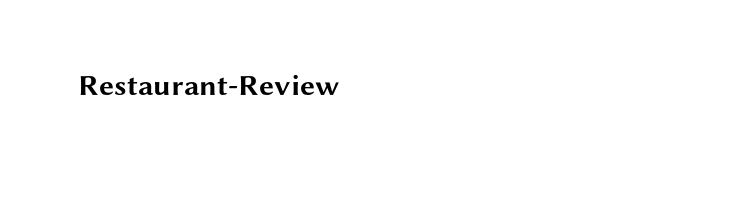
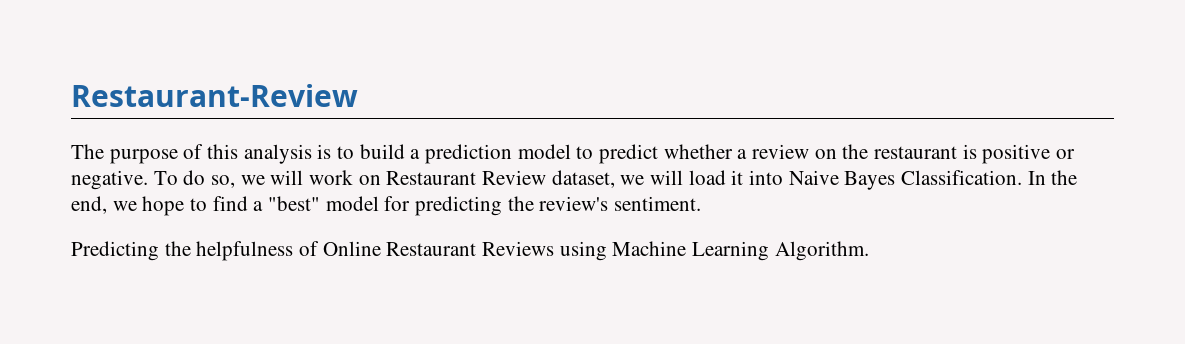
(339, 84) none -> [71,144,1076,164] [71,170,1078,190] [71,196,702,216] [71,241,869,261] // The purpose of this analysis is to build a prediction model to predict whether a review on the restaurant is positive or negative. To do so, we will work on Restaurant Review dataset, we will load it into Naive Bayes Classification. In the end, we hope to find a "best" model for predicting the review's sentiment. // Predicting the helpfulness of Online Restaurant Reviews using Machine Learning Algorithm.

